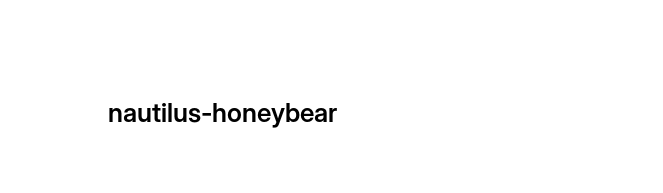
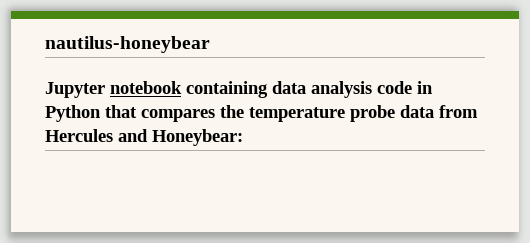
(337, 115) none -> [45,81,433,98] [45,105,478,122] [45,129,243,146] // Jupyter notebook containing data analysis code in Python that compares the temperature probe data from Hercules and Honeybear:

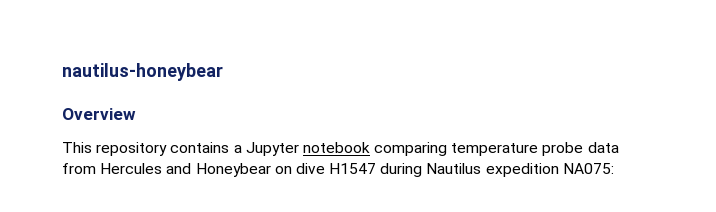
[45,81,433,98] [45,105,244,122] Jupyter notebook containing data analysis code in Python that compares the -> [62,108,136,120] [62,142,448,156] Overview // This repository contains a Jupyter notebook comparing
[152,129,243,146] Honeybear: -> [195,163,614,177] Honeybear on dive H1547 during Nautilus expedition NA075:

